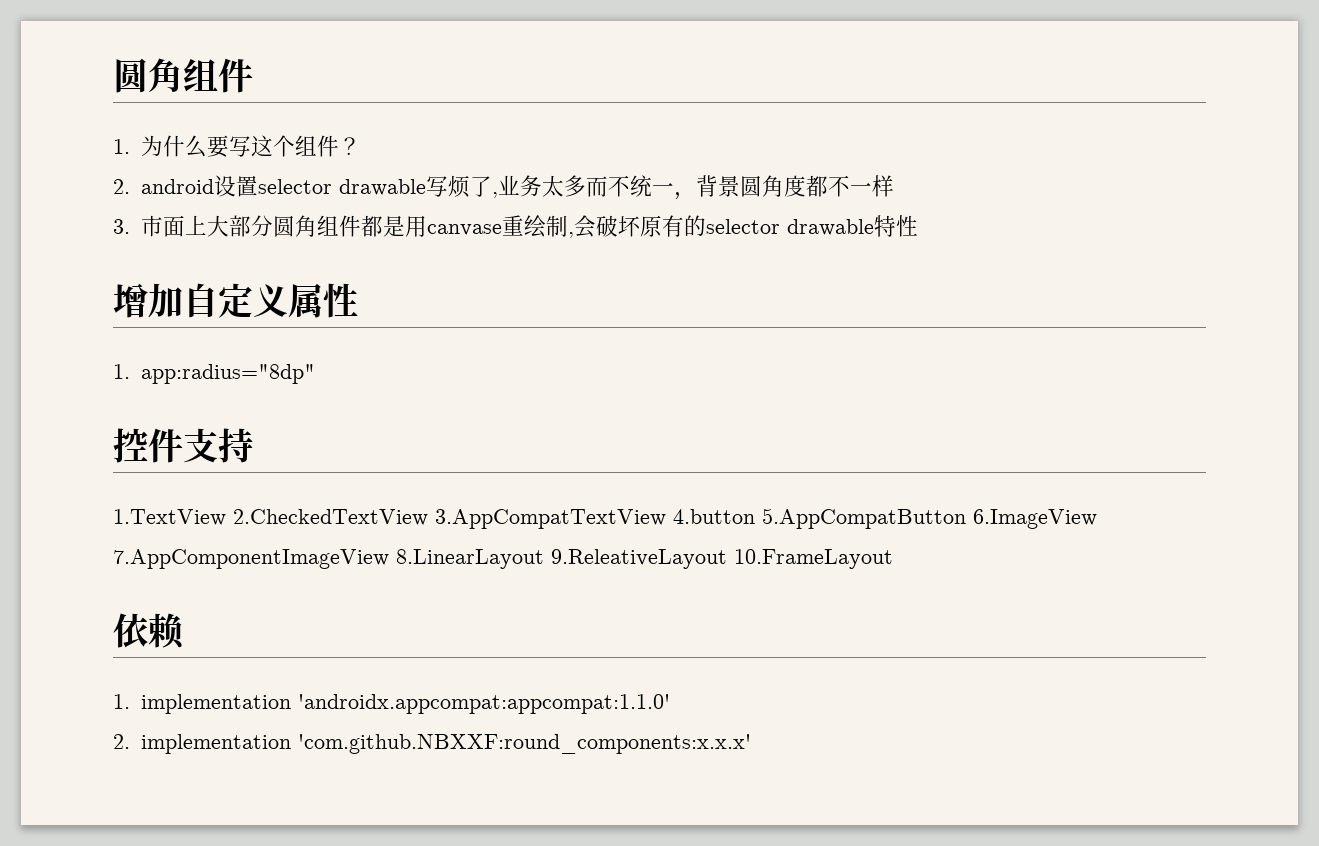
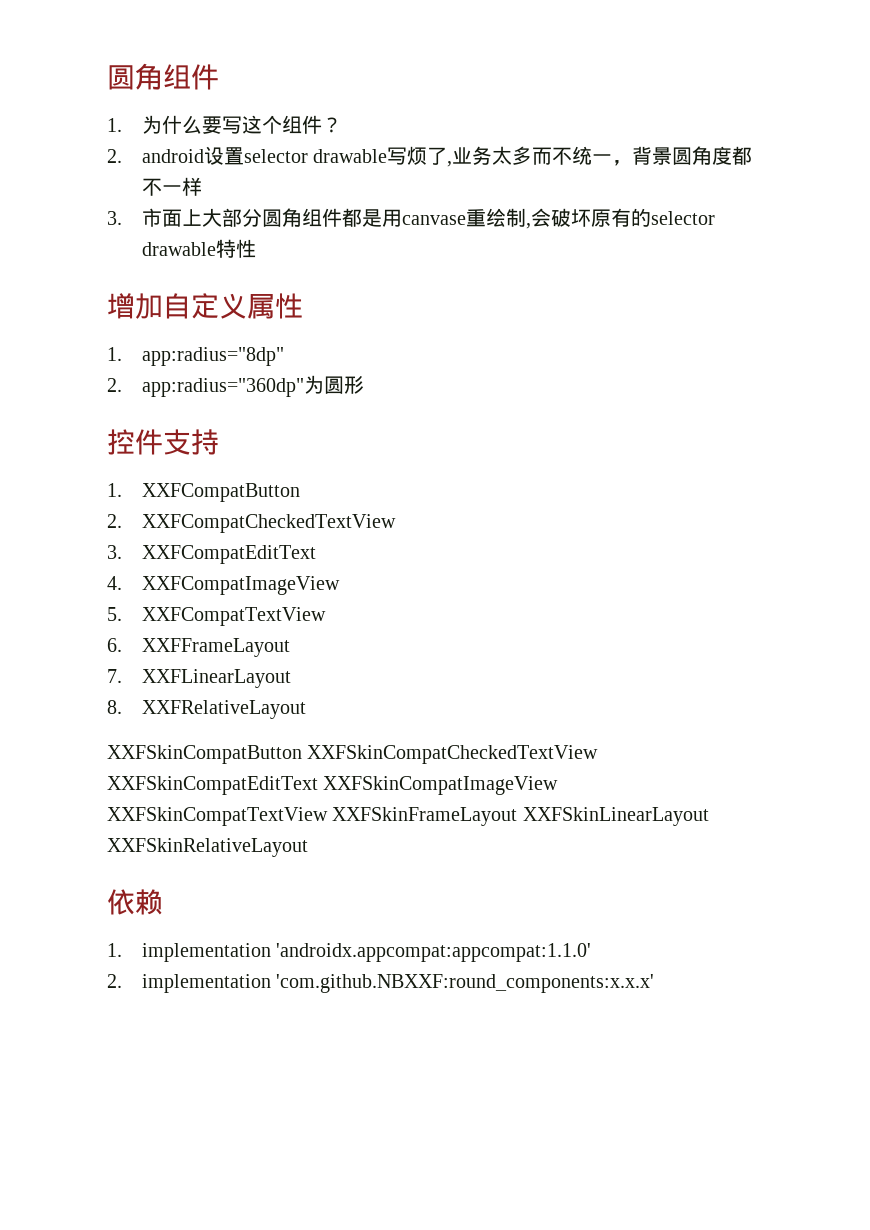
(315, 374) none -> [107,375,364,397] // 2. app:radius="360dp"为圆形
[113,508,1097,529] [113,549,893,569] 1.TextView 2.CheckedTextView 3.AppCompatTextView 4.button 5.AppCompatButton 6.ImageView 7.AppComponentImageView 8.LinearLayout 9.ReleativeLayout 10.FrameLayout -> [107,483,300,502] [107,514,396,533] [107,545,316,564] [107,576,340,595] [107,607,326,626] [107,638,290,657] [107,669,291,688] [107,700,306,719] [107,745,599,764] [107,776,559,795] [107,807,709,826] [107,838,308,857] 1. XXFCompatButton // 2. XXFCompatCheckedTextView // 3. XXFCompatEditText // 4. XXFCompatImageView // 5. XXFCompatTextView // 6. XXFFrameLayout // 7. XXFLinearLayout // 8. XXFRelativeLayout // XXFSkinCompatButton XXFSkinCompatCheckedTextView XXFSkinCompatEditText XXFSkinCompatImageView XXFSkinCompatTextView XXFSkinFrameLayout XXFSkinLinearLayout XXFSkinRelativeLayout

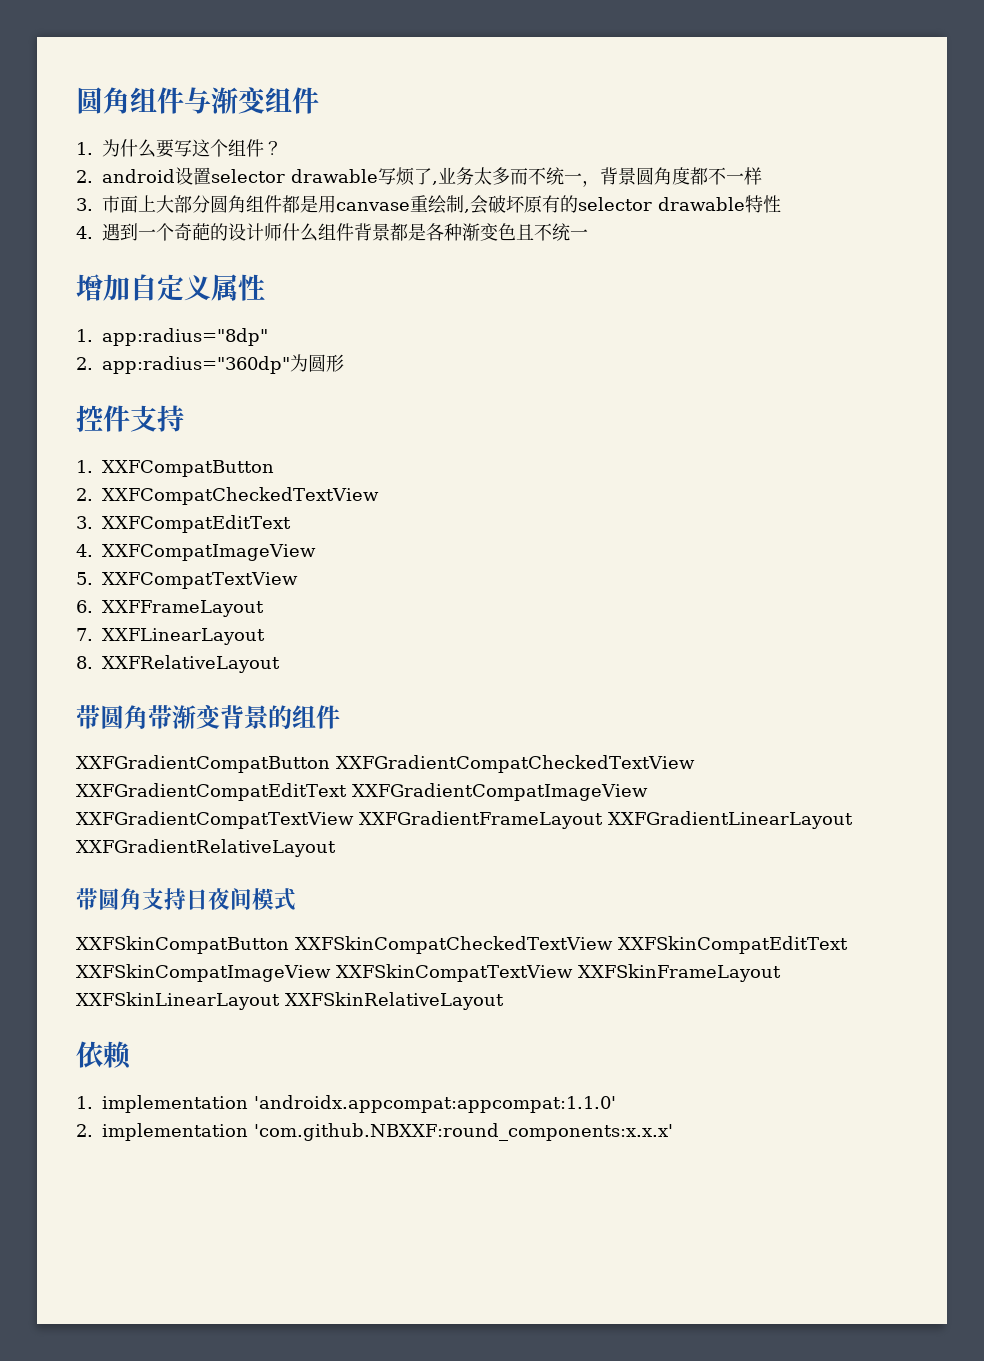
[107,63,219,90] 圆角组件 -> [76,87,319,114] 圆角组件与渐变组件
(256, 248) none -> [76,223,589,242] // 4.遇到一个奇葩的设计师什么组件背景都是各种渐变色且不统一
(306, 709) none -> [75,704,340,730] [76,755,695,773] [76,783,648,801] [76,811,853,829] [76,839,336,857] [75,888,296,911] // 带圆角带渐变背景的组件 // XXFGradientCompatButton XXFGradientCompatCheckedTextView XXFGradientCompatEditText XXFGradientCompatImageView XXFGradientCompatTextView XXFGradientFrameLayout XXFGradientLinearLayout XXFGradientRelativeLayout // 带圆角支持日夜间模式

